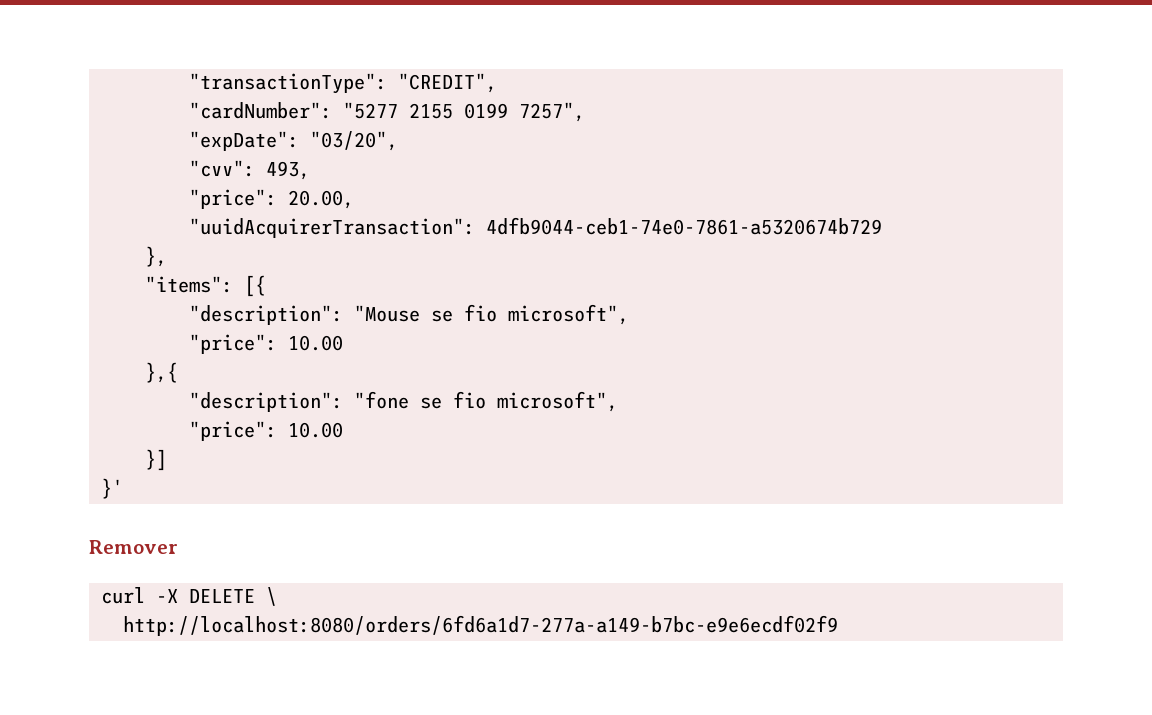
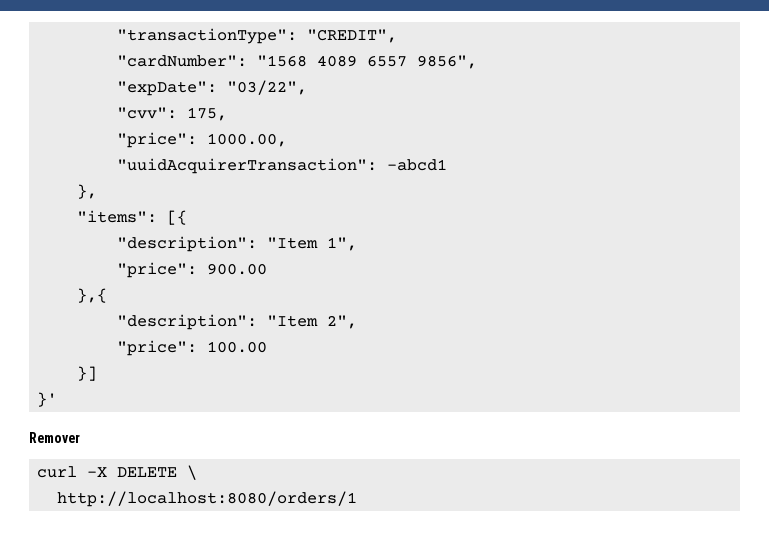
[343,102,586,122] "5277 2155 0199 7257", -> [257,55,478,69] "1568 4089 6557 9856",
[310,131,399,151] "03/20", -> [227,80,308,95] "03/22",
[266,161,311,180] [189,189,355,209] 493, // "price": 20.00, -> [187,107,228,121] [117,132,288,148] 175, // "price": 1000.00,
[486,217,883,235] 4dfb9044-ceb1-74e0-7861-a5320674b729 -> [387,159,448,171] -abcd1
[354,304,630,325] [189,334,344,354] "Mouse se fio microsoft", // "price": 10.00 -> [267,237,358,251] [117,262,268,278] "Item 1", // "price": 900.00
[354,391,619,412] [189,421,344,441] "fone se fio microsoft", // "price": 10.00 -> [267,315,358,329] [117,340,268,356] "Item 2", // "price": 100.00
[123,615,839,636] http://localhost:8080/orders/6fd6a1d7-277a-a149-b7bc-e9e6ecdf02f9 -> [57,491,358,507] http://localhost:8080/orders/1

